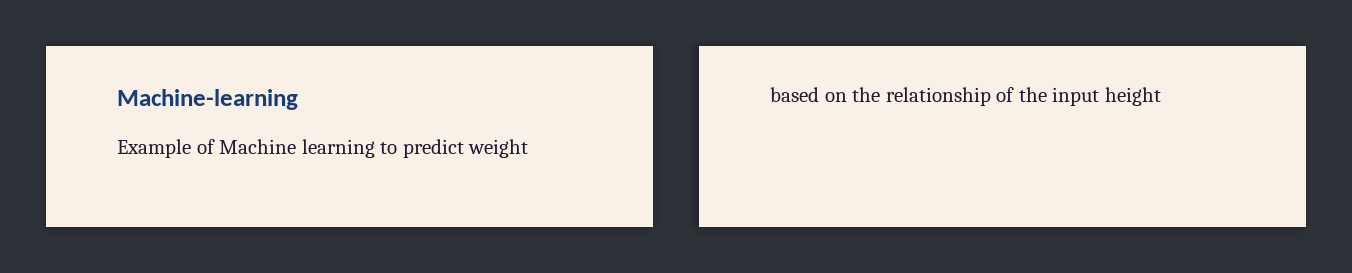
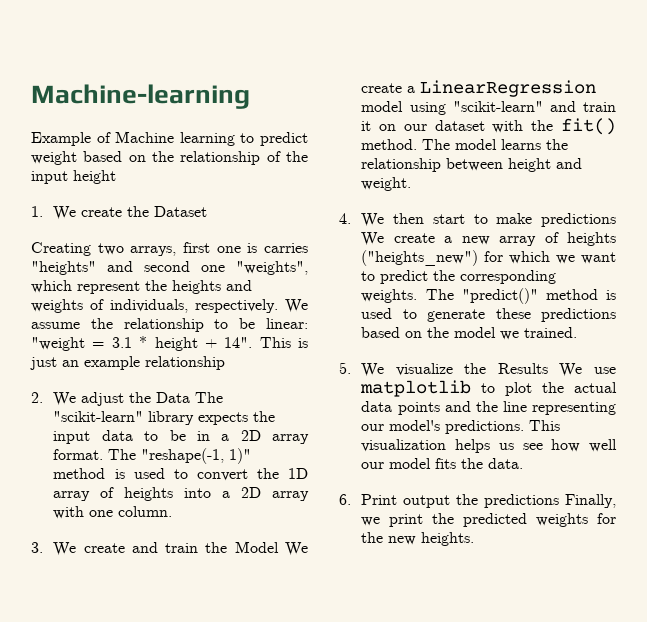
(1161, 96) none -> [31,206,208,220] [31,242,308,256] [31,261,308,275] [31,280,252,294] [31,299,308,313] [31,318,308,332] [31,336,308,351] [30,356,225,370] [31,392,224,406] [53,411,276,425] [53,430,309,444] [53,448,252,464] [53,468,308,481] [53,487,309,501] [53,506,173,519] [31,541,308,556] [361,80,597,97] [361,101,616,115] [361,118,616,135] [361,139,569,150] [361,158,583,172] [361,177,412,191] [339,213,616,227] [361,232,616,246] [361,250,616,266] [361,270,557,284] [361,288,616,304] [361,308,616,322] [361,327,578,340] [339,362,616,377] [360,380,617,397] [361,401,616,415] [361,420,561,434] [361,439,617,453] [361,458,524,469] [339,494,616,508] [361,513,616,527] [361,532,475,546] // 1. We create the Dataset // Creating two arrays, first one is carries "heights" and second one "weights", which represent the heights and weights of individuals, respectively. We assume the relationship to be linear: "weight = 3.1 * height + 14". This is just an example relationship // 2. We adjust the Data The "scikit-learn" library expects the input data to be in a 2D array format. The "reshape(-1, 1)" method is used to convert the 1D array of heights into a 2D array with one column. // 3. We create and train the Model We create a LinearRegression model using "scikit-learn" and train it on our dataset with the fit() method. The model learns the relationship between height and weight. // 4. We then start to make predictions We create a new array of heights ("heights_new") for which we want to predict the corresponding weights. The "predict()" method is used to generate these predictions based on the model we trained. // 5. We visualize the Results We use matplotlib to plot the actual data points and the line representing our model's predictions. This visualization helps us see how well our model fits the data. // 6. Print output the predictions Finally, we print the predicted weights for the new heights.

